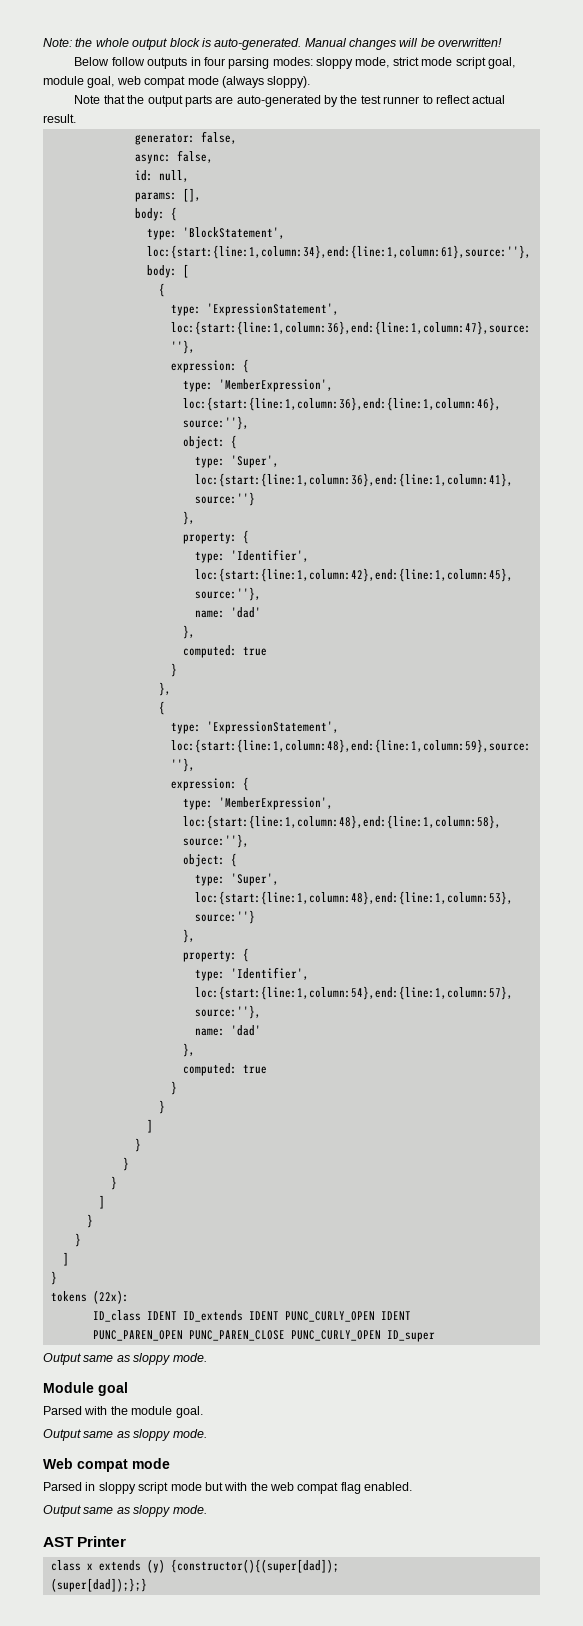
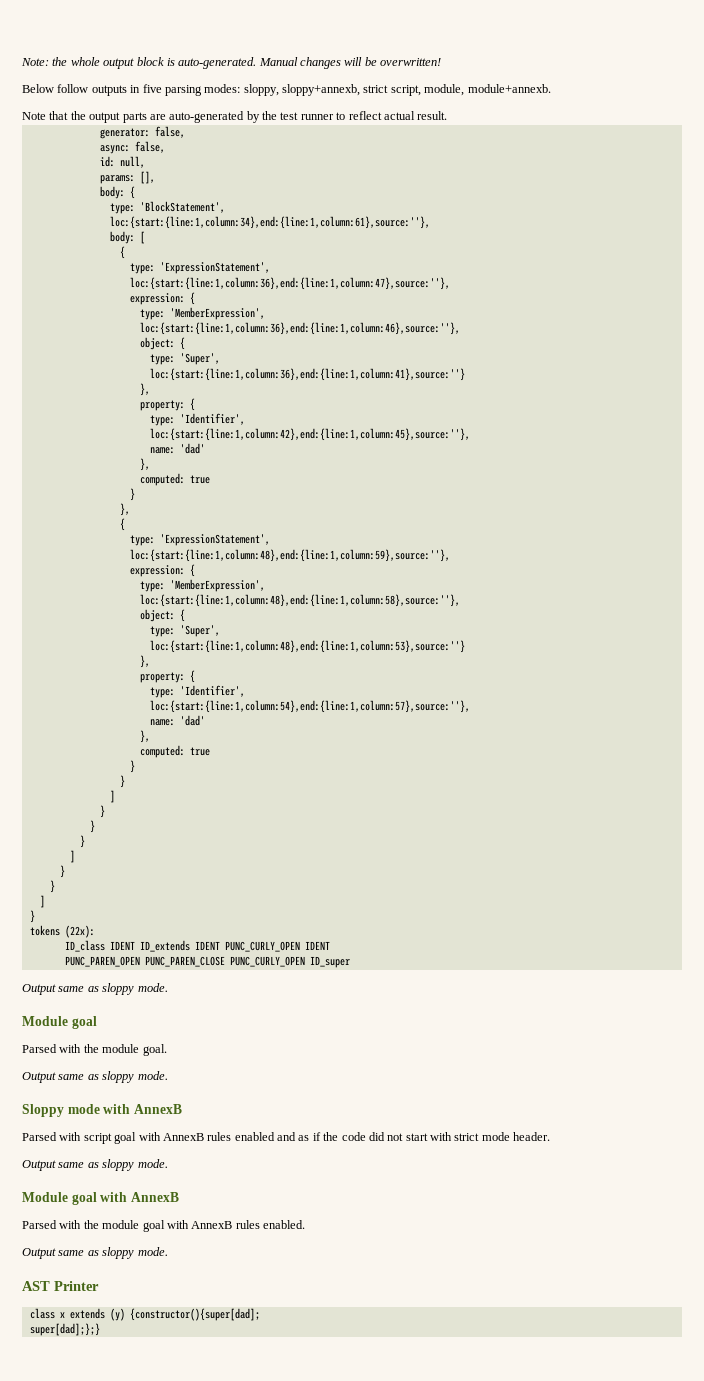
[203,57,225,66] four -> [142,84,162,93] five
[316,57,515,69] [43,76,311,88] sloppy mode, strict mode script goal, module goal, web compat mode (always sloppy). -> [243,84,551,96] sloppy, sloppy+annexb, strict script, module, module+annexb.
[43,1458,170,1472] [43,1482,361,1494] Web compat mode // Parsed in sloppy script mode but with the web compat flag -> [22,1104,182,1117] [22,1132,551,1144] [22,1159,168,1171] [22,1192,179,1205] [22,1220,260,1232] Sloppy mode with AnnexB // Parsed with script goal with AnnexB rules enabled and as if the code did not start with strict mode header. // Output same as sloppy mode. // Module goal with AnnexB // Parsed with the module goal with AnnexB rules
[170,1559,339,1573] [50,1578,147,1592] {constructor(){(super[dad]); // (super[dad]);};} -> [129,1308,260,1321] [29,1323,100,1336] {constructor(){super[dad]; // super[dad];};}

